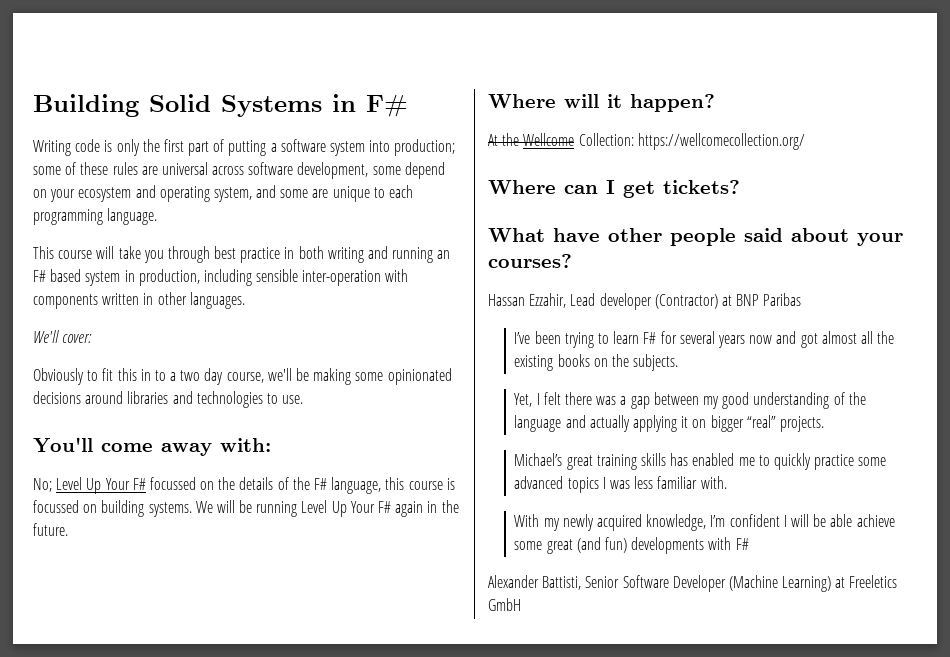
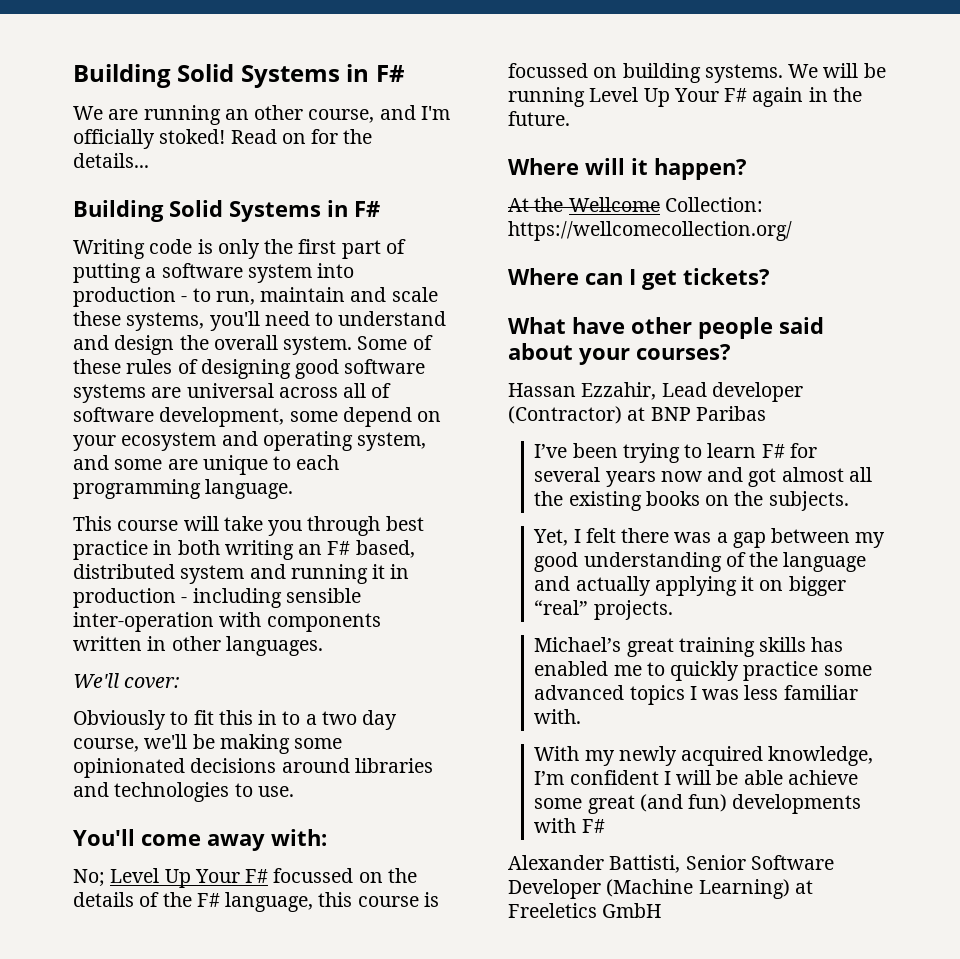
[33,94,408,117] Building Solid Systems in F# -> [73,64,405,88] [73,105,450,125] [73,129,373,149] [73,153,149,168] [73,200,380,222] Building Solid Systems in F# // We are running an other course, and I'm officially stoked! Read on for the details... // Building Solid Systems in F#
[394,139,456,156] [33,162,138,175] production; some of these rules -> [73,287,438,307] [73,311,447,331] [73,335,433,355] [73,359,426,379] [73,384,146,403] production - to run, maintain and scale these systems, you'll need to understand and design the overall system. Some of these rules of designing good software systems
(245, 170) none -> [343,383,392,398] all of
[368,246,451,263] [33,269,200,286] and running an F# based system in production, -> [298,540,415,558] [73,564,410,584] [73,588,188,608] an F# based, distributed system and running it in production -

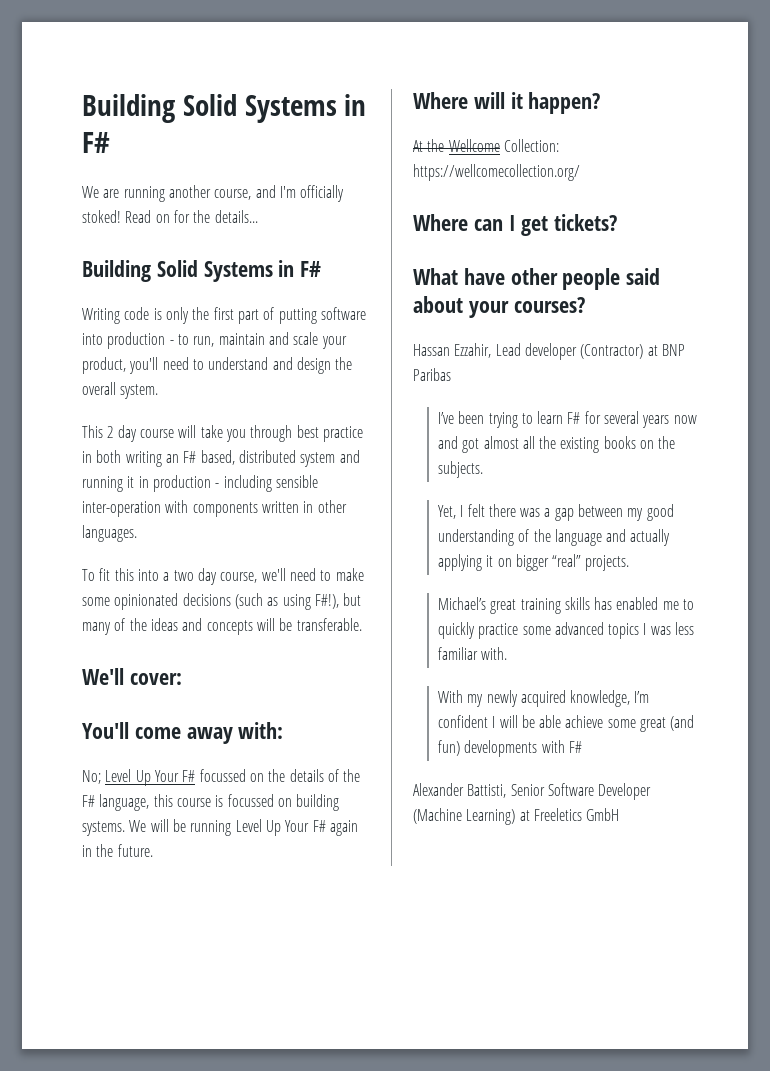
[224,105,304,120] an other -> [168,185,211,198] another
[145,263,312,283] a software system -> [320,307,366,320] software
[73,311,205,331] these systems, -> [321,336,347,349] [82,357,126,374] your product,
[357,335,433,350] [73,359,426,379] [73,383,392,403] [73,407,442,427] [73,431,427,451] [73,455,340,475] [73,479,294,499] Some of these rules of designing good software systems are universal across all of software development, some depend on your ecosystem and operating system, and some are unique to each programming language. -> (159, 391) none
(112, 523) none -> [107,425,137,442] 2 day
[73,673,181,688] [73,710,301,730] We'll cover: // Obviously to fit this in to -> [82,568,159,581] To fit this into
[192,734,343,754] [73,758,433,778] [73,782,294,802] be making some opinionated decisions around libraries and technologies to use. -> [289,568,364,581] [82,593,362,610] [82,618,362,635] [82,668,182,685] need to make some opinionated decisions (such as using F#!), but many of the ideas and concepts will be transferable. // We'll cover:

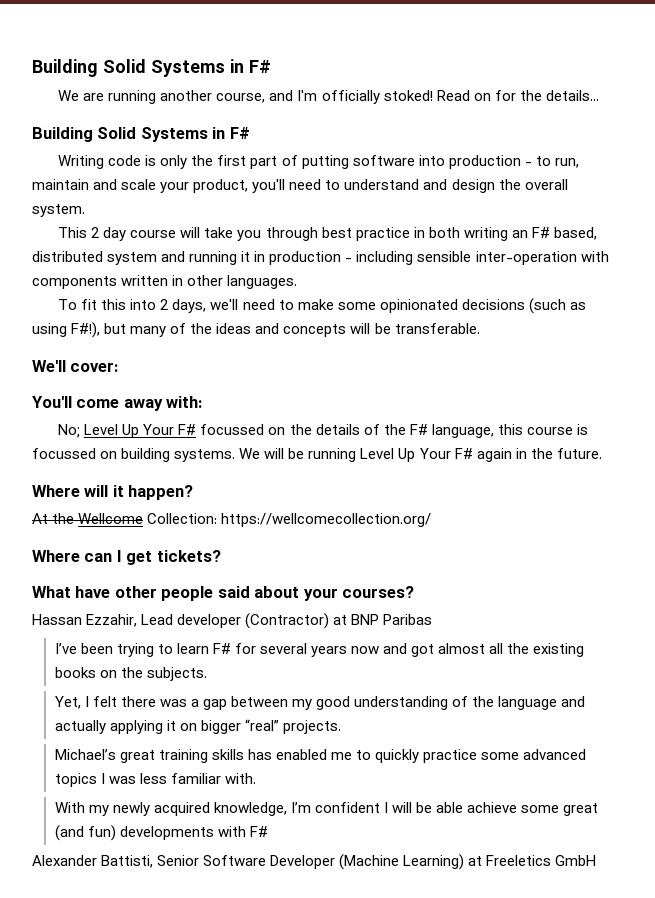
[163,568,258,585] a two day course, -> [160,299,207,313] 2 days,

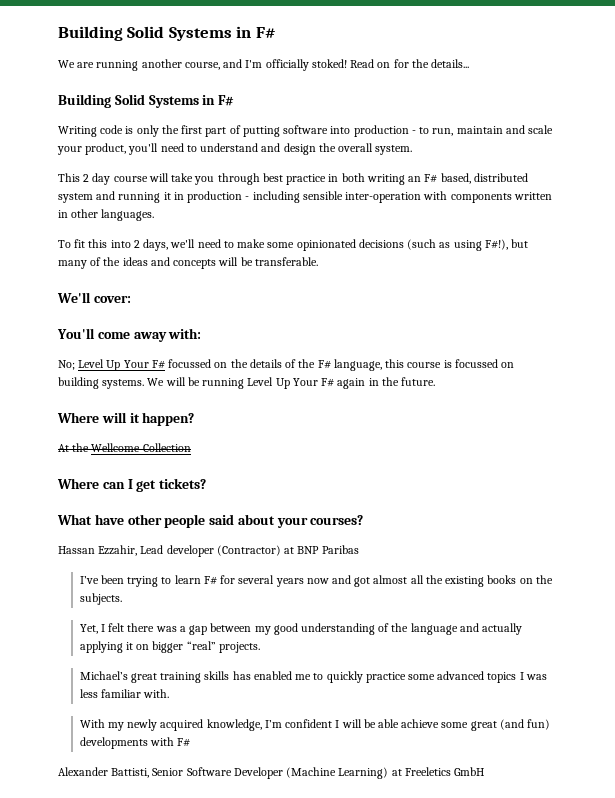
[147,513,432,527] Collection: https://wellcomecollection.org/ -> [142,443,191,452] Collection

